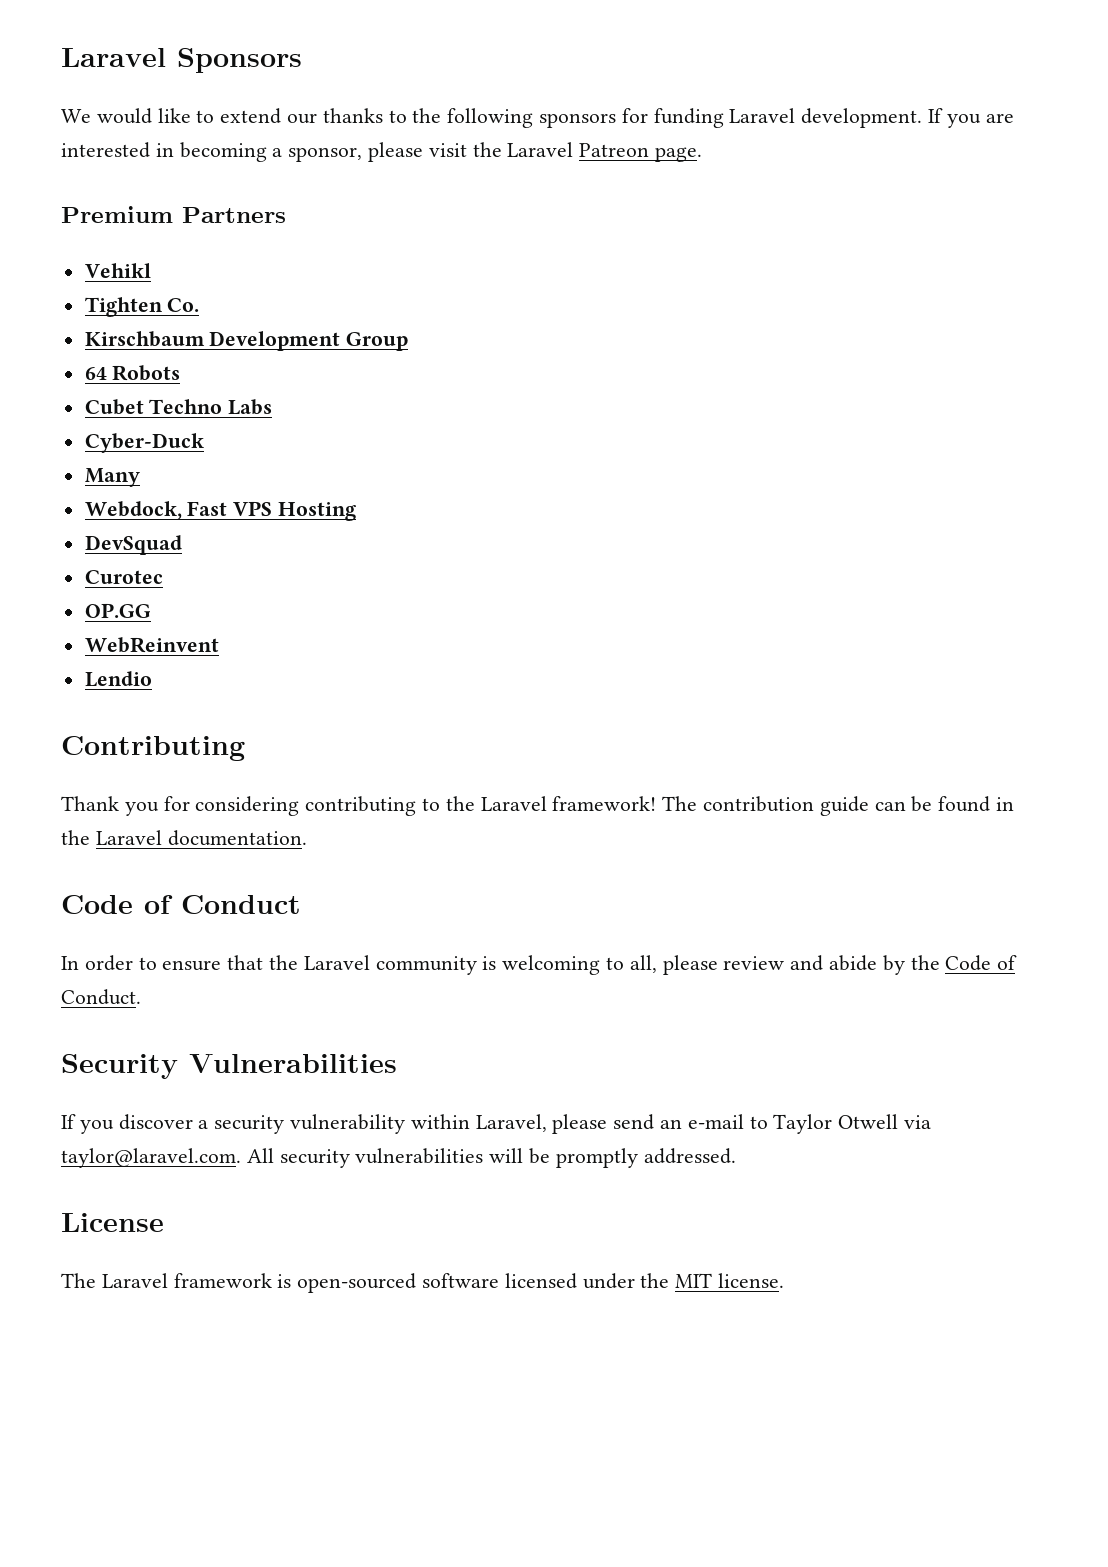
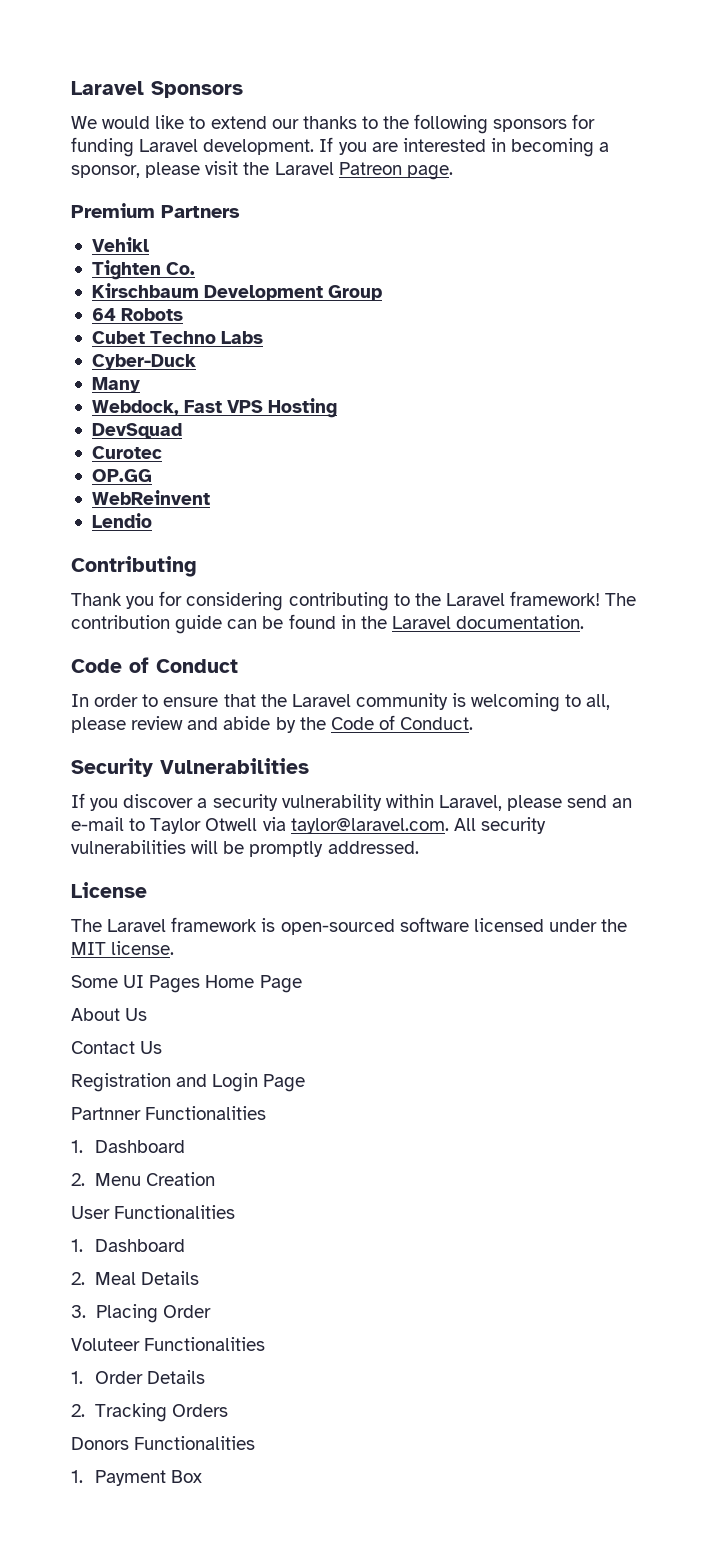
(785, 1280) none -> [71,975,302,993] [71,1008,148,1021] [71,1041,163,1054] [71,1073,306,1092] [71,1106,267,1120] [71,1140,185,1153] [71,1172,215,1186] [71,1205,236,1219] [71,1239,185,1252] [71,1271,199,1285] [71,1304,211,1323] [71,1337,266,1351] [71,1370,205,1384] [71,1403,228,1422] [71,1436,256,1450] [71,1470,202,1486] // Some UI Pages Home Page // About Us // Contact Us // Registration and Login Page // Partnner Functionalities // 1. Dashboard // 2. Menu Creation // User Functionalities // 1. Dashboard // 2. Meal Details // 3. Placing Order // Voluteer Functionalities // 1. Order Details // 2. Tracking Orders // Donors Functionalities // 1. Payment Box

